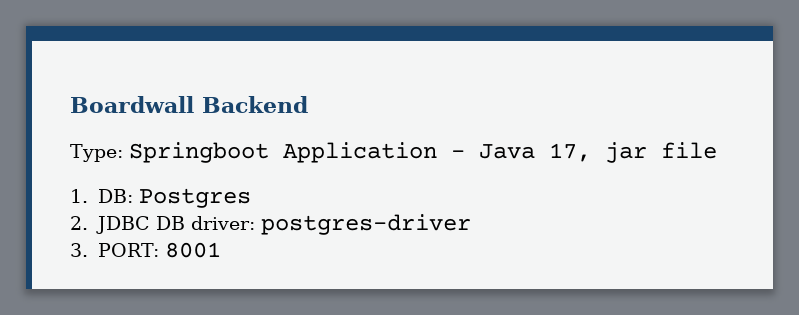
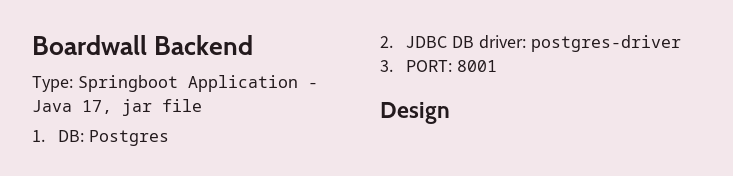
(222, 250) none -> [380,102,450,124] // Design

